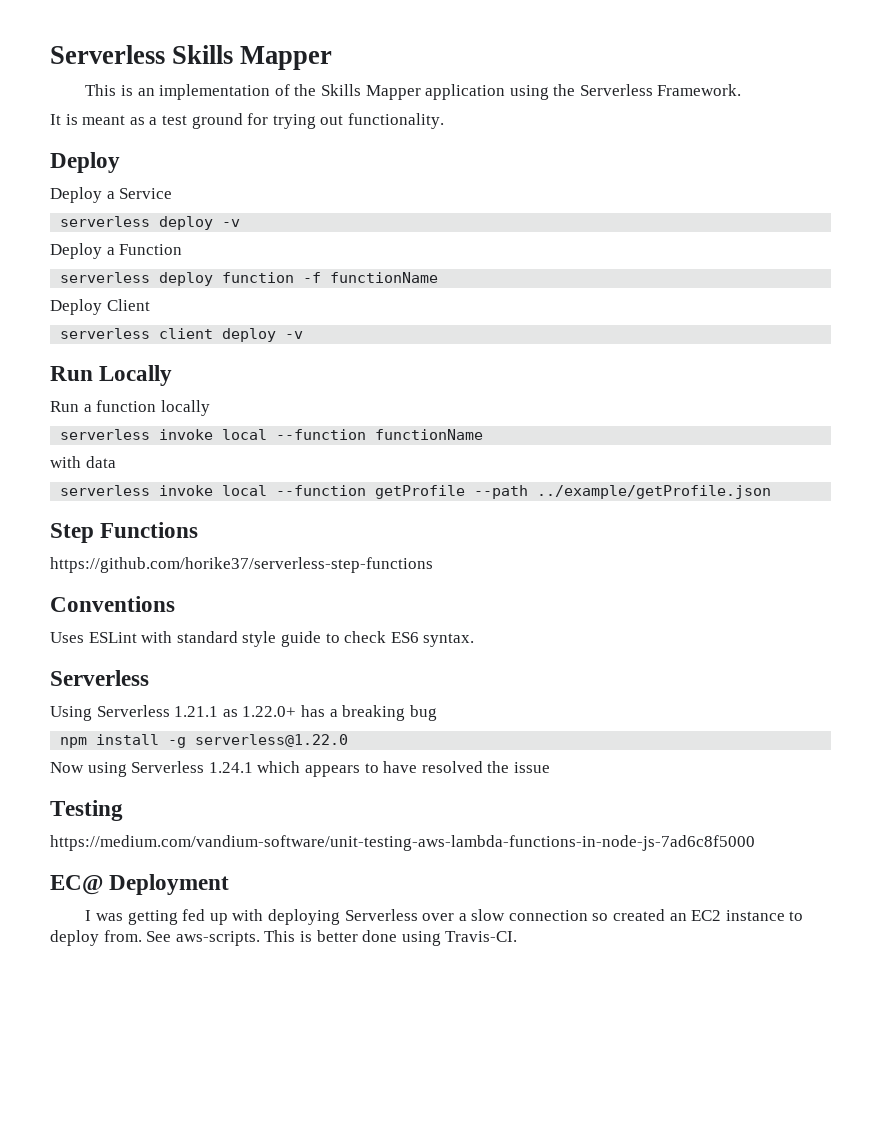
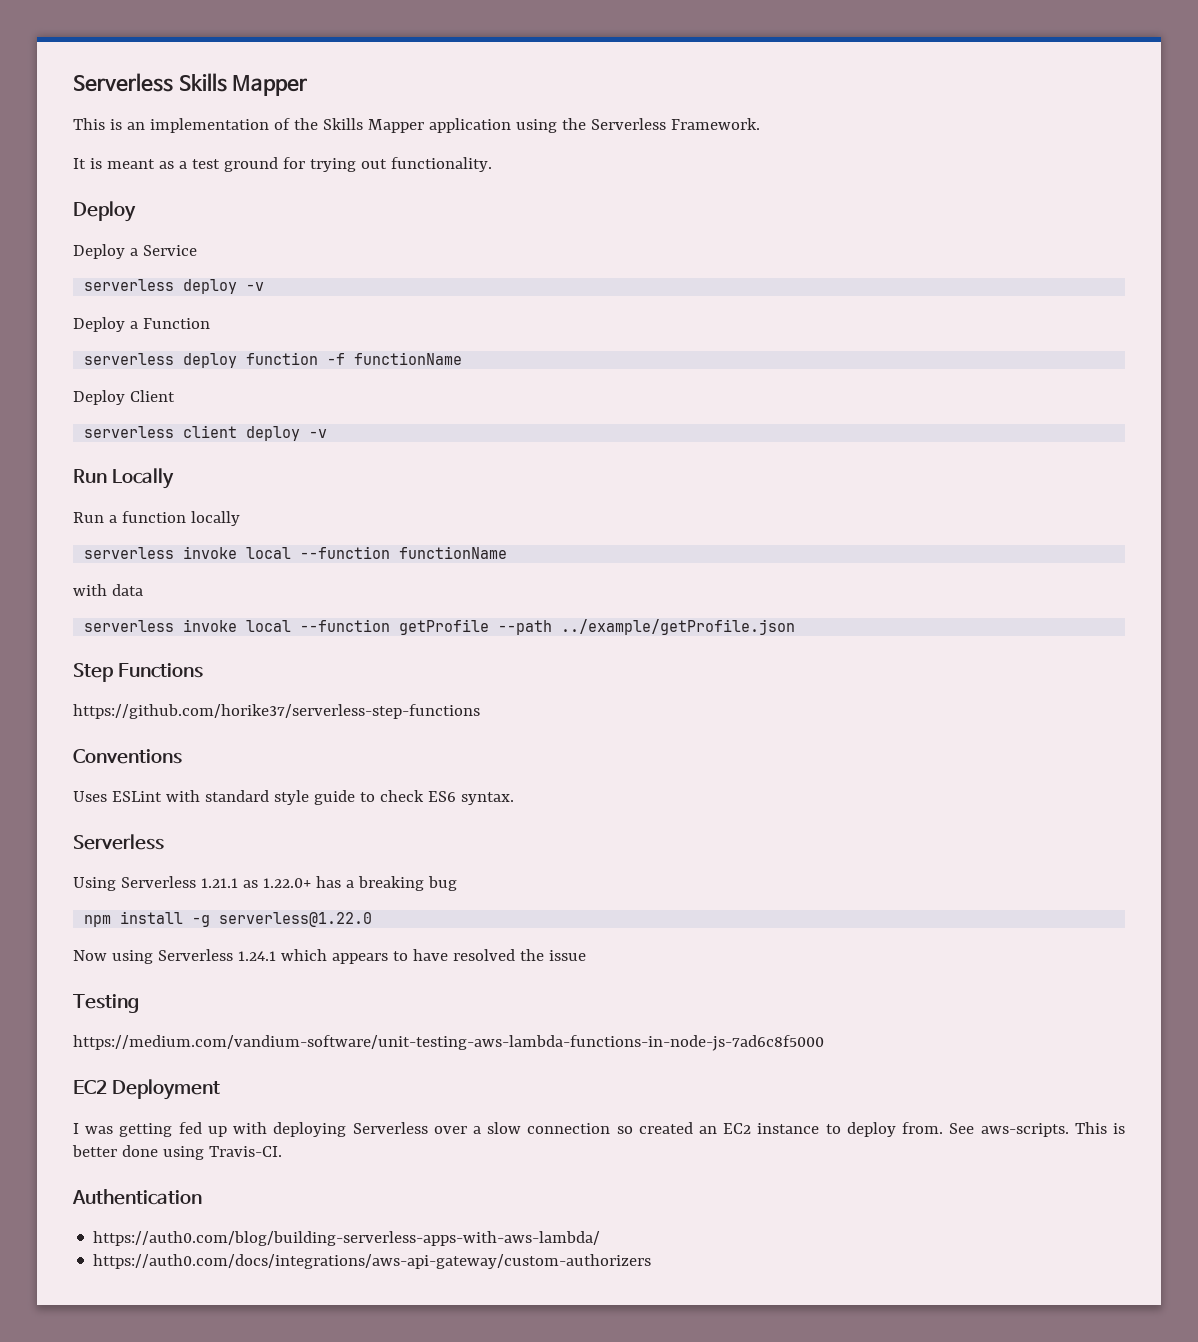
[50,875,103,895] EC@ -> [73,1080,107,1094] EC2
(518, 936) none -> [72,1189,202,1205] [93,1231,601,1246] [93,1254,652,1269] // Authentication // https://auth0.com/blog/building-serverless-apps-with-aws-lambda/ // https://auth0.com/docs/integrations/aws-api-gateway/custom-authorizers

